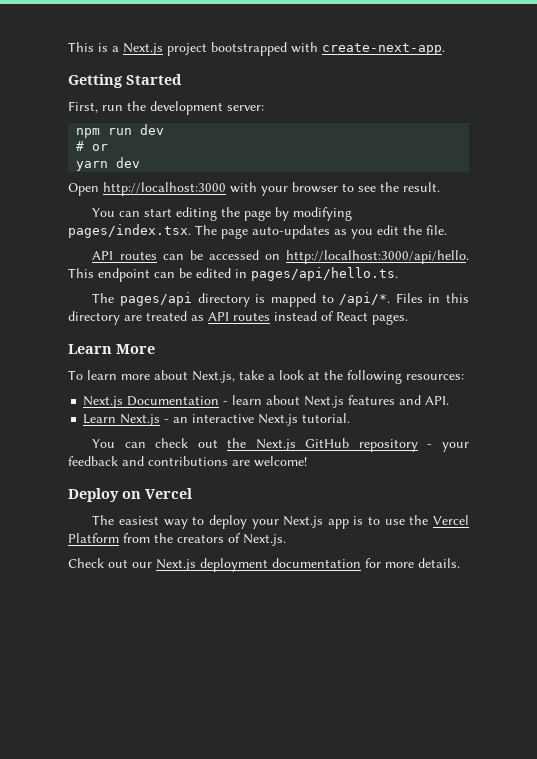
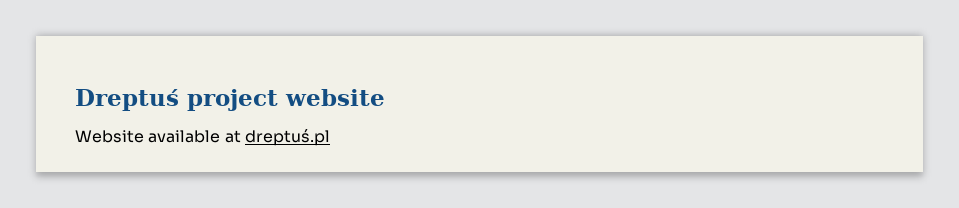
[68,42,445,56] [68,74,182,88] [68,101,264,115] [76,124,165,138] [76,141,109,151] [76,157,141,171] [68,182,440,196] [92,207,353,221] [68,224,447,239] [92,250,469,264] [68,267,398,282] [92,292,470,307] [68,311,408,325] [68,344,155,354] [68,370,464,384] [83,395,450,408] [83,413,351,426] [92,438,469,452] [68,456,307,467] [68,488,192,502] [92,515,469,529] [68,533,286,546] [68,558,460,572] This is a Next.js project bootstrapped with create-next-app. // Getting Started // First, run the development server: // npm run dev // # or // yarn dev // Open http://localhost:3000 with your browser to see the result. // You can start editing the page by modifying pages/index.tsx. The page auto-updates as you edit the file. // API routes can be accessed on http://localhost:3000/api/hello. This endpoint can be edited in pages/api/hello.ts. // The pages/api directory is mapped to /api/*. Files in this directory are treated as API routes instead of React pages. // Learn More // To learn more about Next.js, take a look at the following resources: // Next.js Documentation - learn about Next.js features and API. // Learn Next.js - an interactive Next.js tutorial. // You can check out the Next.js GitHub repository - your feedback and contributions are welcome! // Deploy on Vercel // The easiest way to deploy your Next.js app is to use the Vercel Platform from the creators of Next.js. // Check out our Next.js deployment documentation for more details. -> [75,89,385,111] [75,129,330,146] Dreptuś project website // Website available at dreptuś.pl

